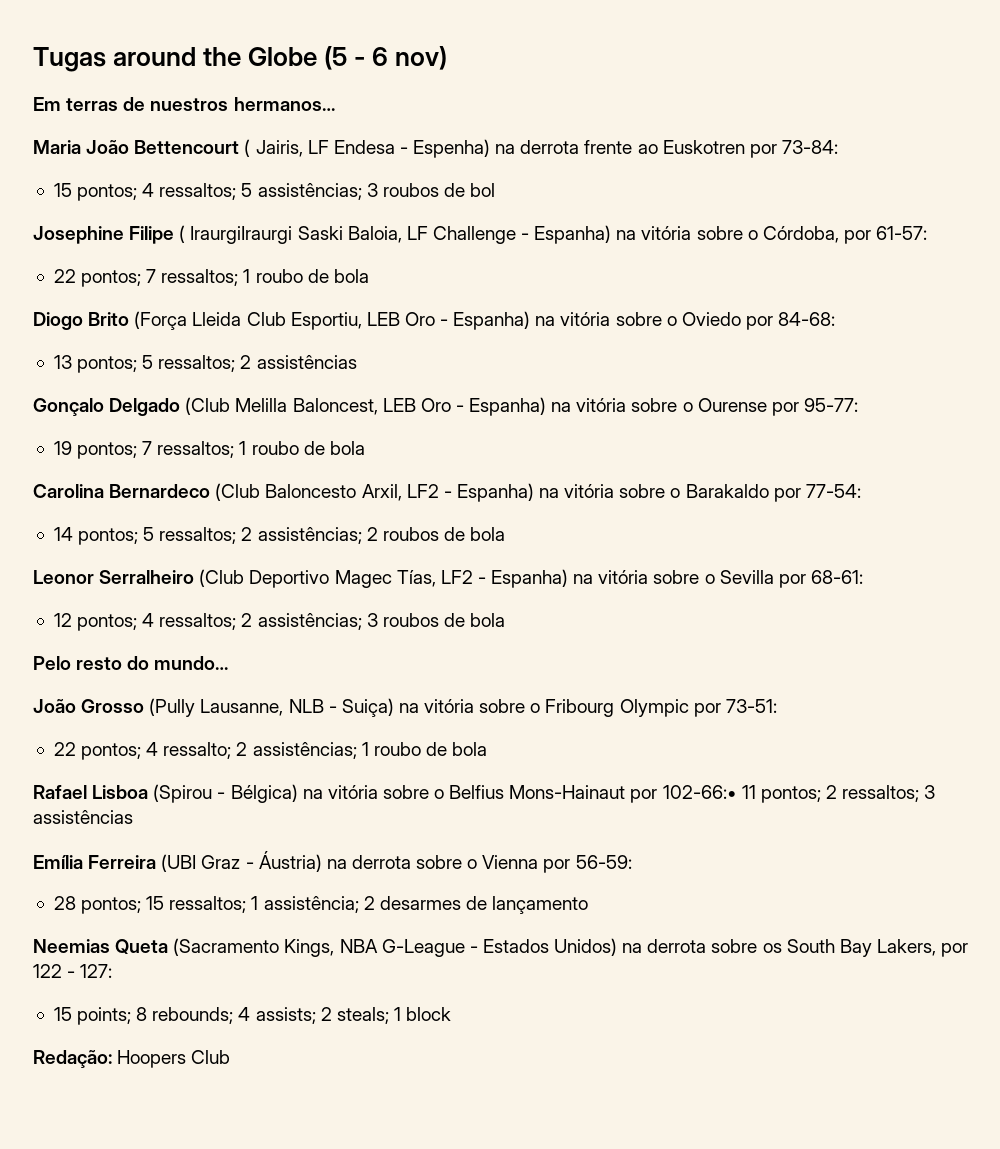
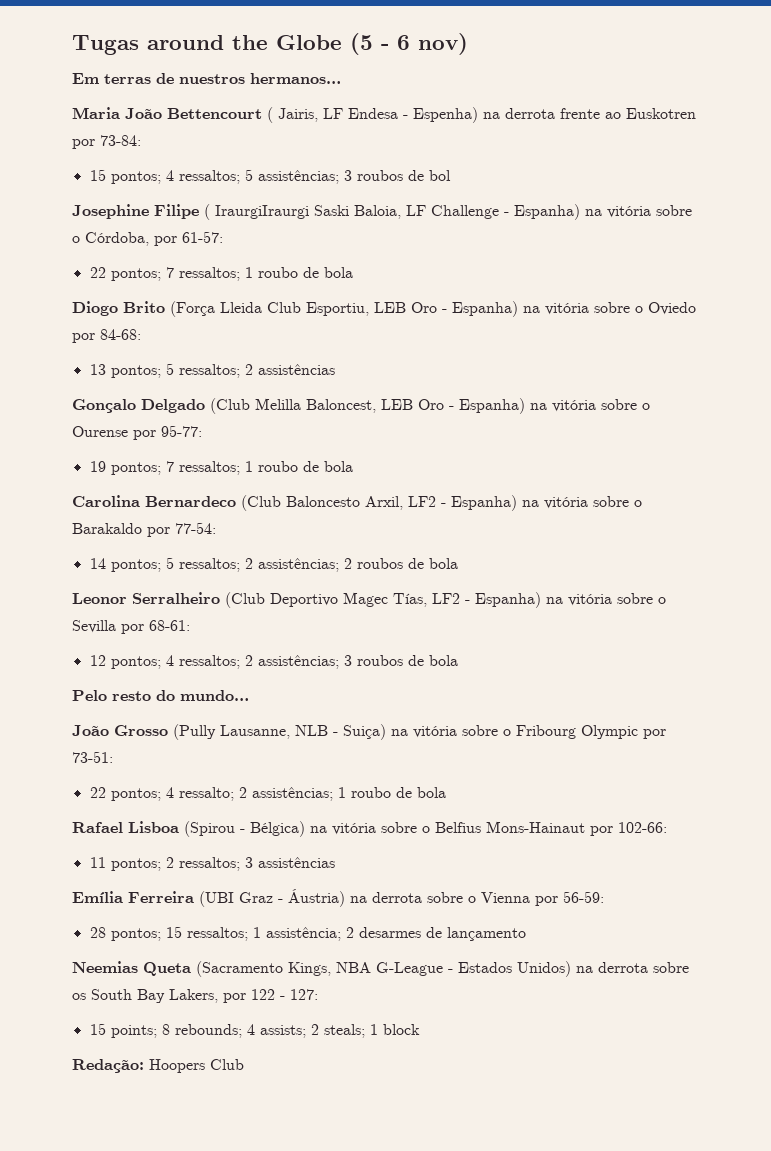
[662,785,737,799] 102-66:• -> [618,822,667,833] 102-66: //

